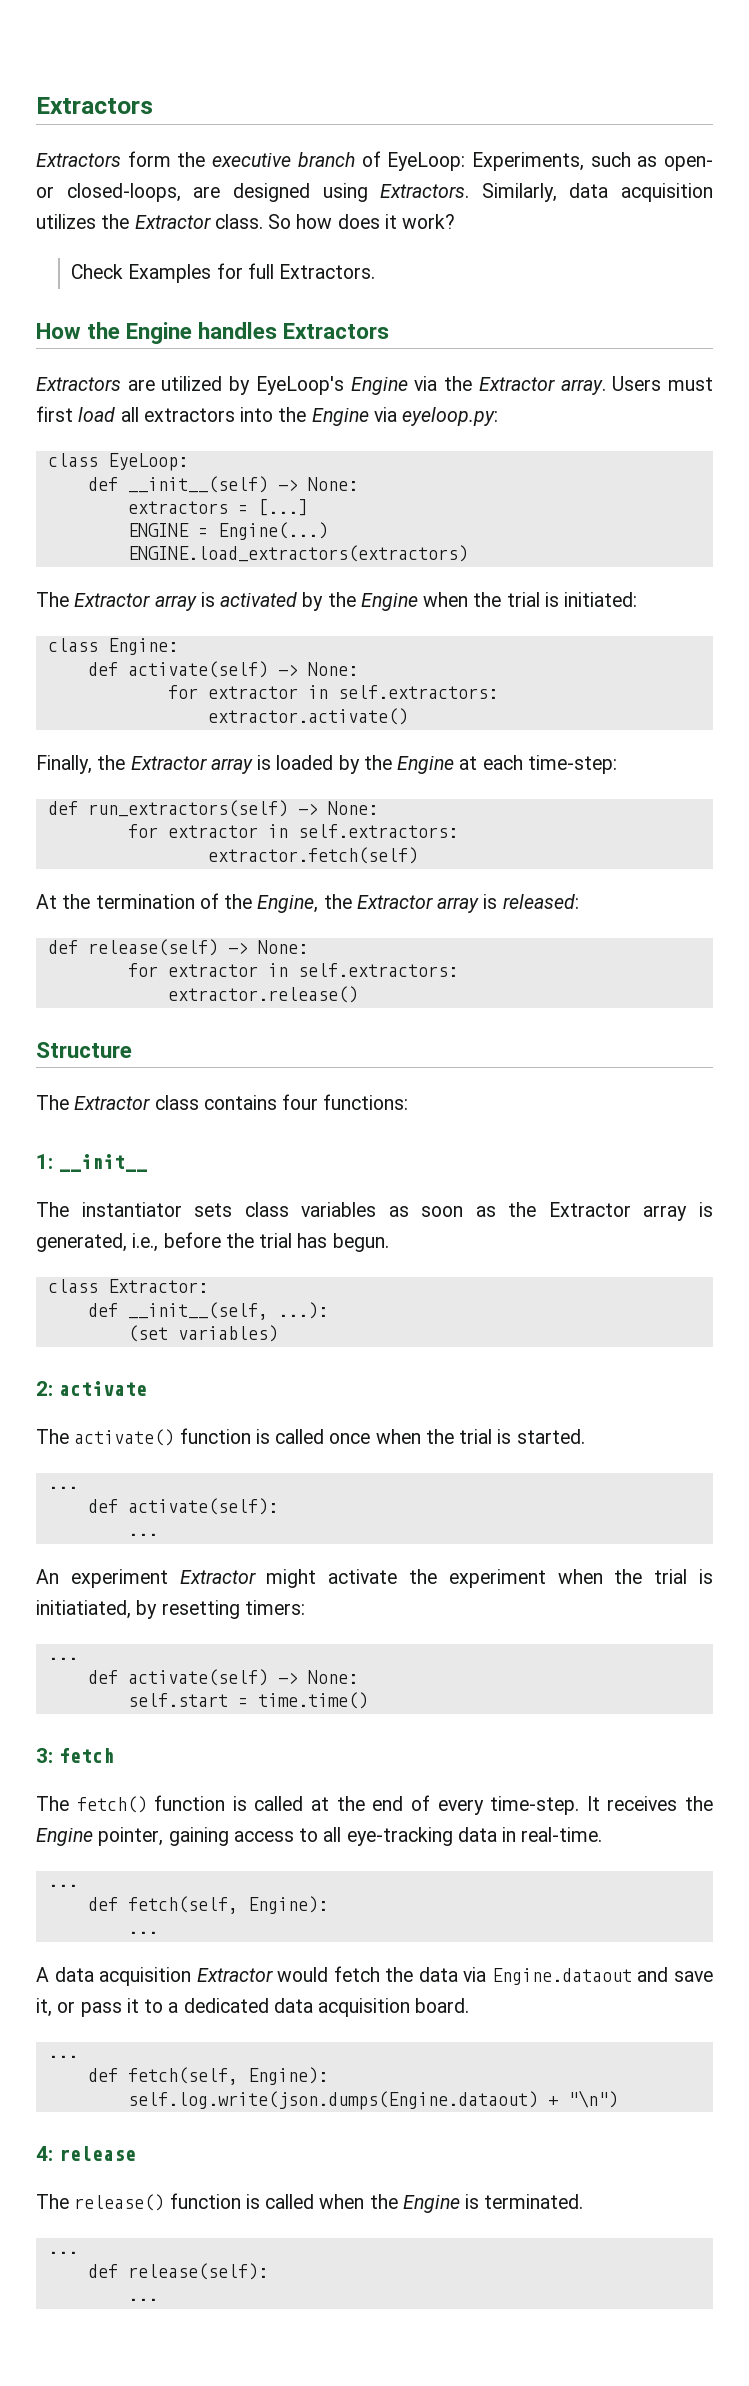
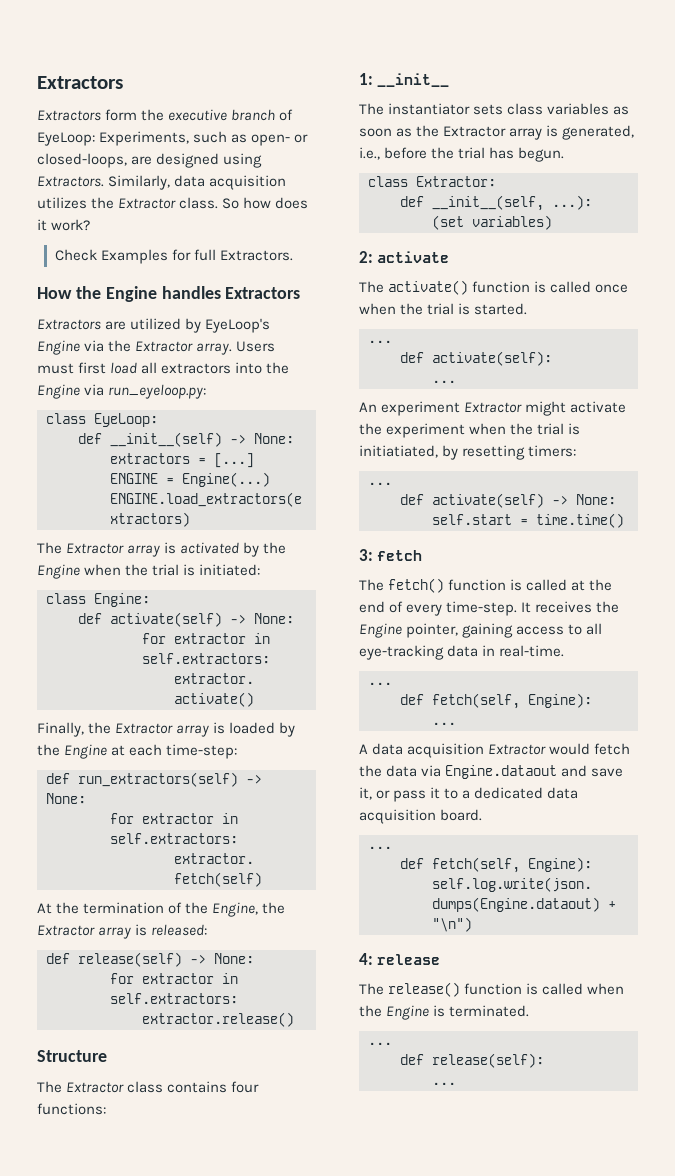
[402,407,499,426] eyeloop.py: -> [108,384,207,399] run_eyeloop.py:

